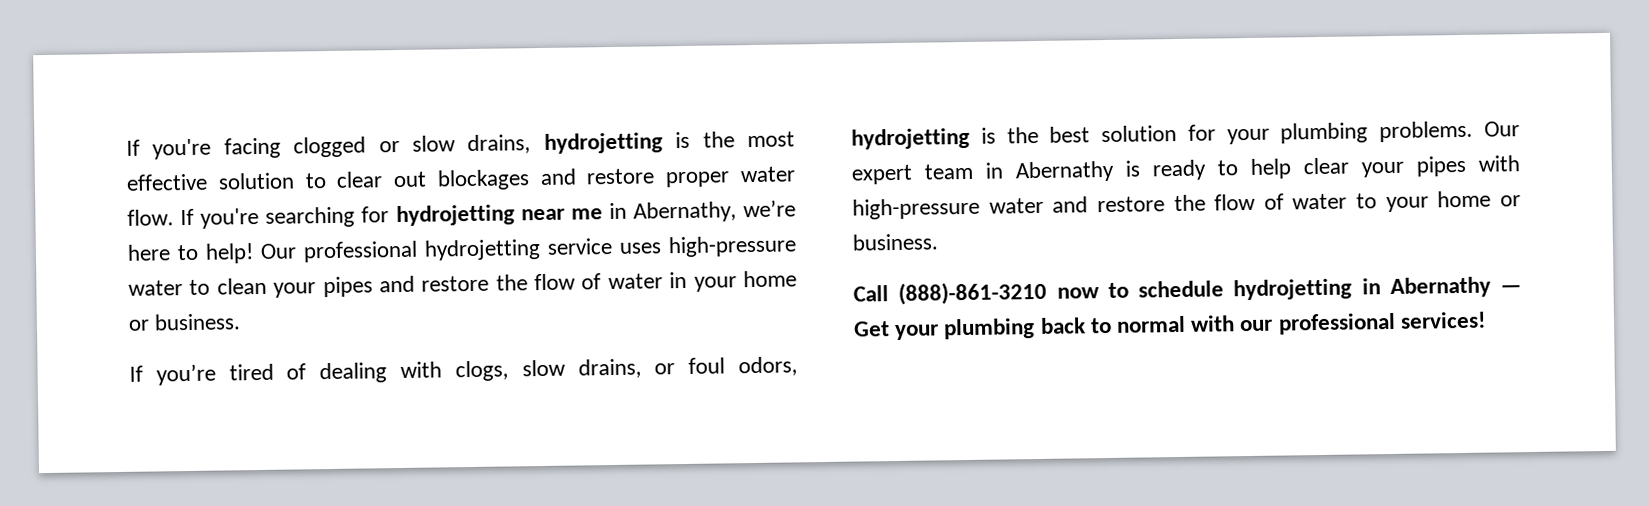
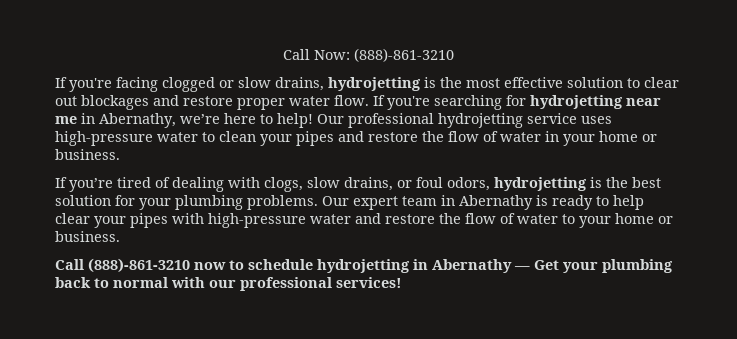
(126, 147) none -> [283,48,454,62] Call Now: (888)-861-3210 //

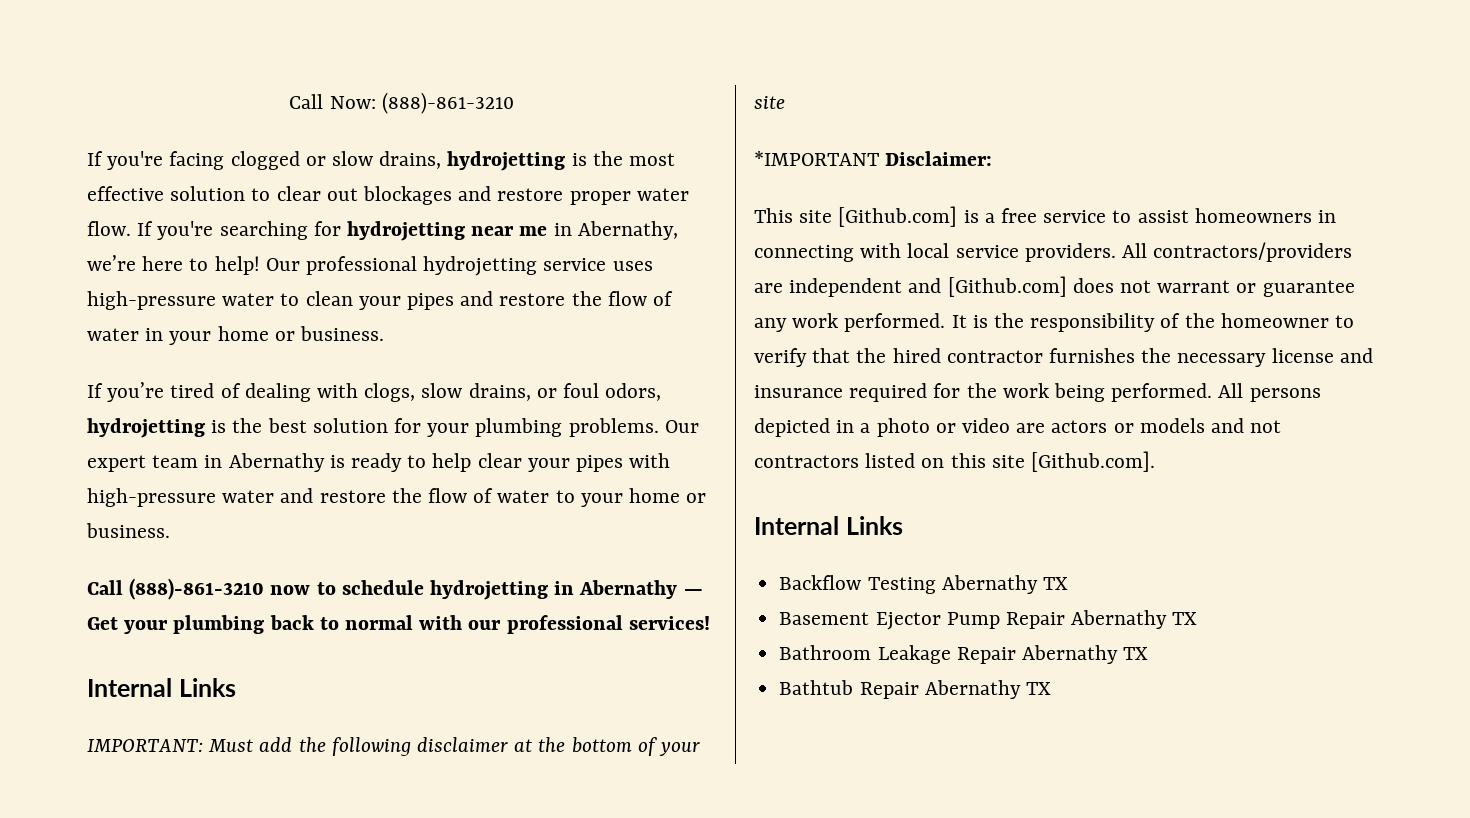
(402, 282) none -> [87,678,236,697] [87,737,701,756] [754,96,785,109] [754,151,993,166] [754,206,1337,227] [754,242,1353,262] [754,276,1355,297] [754,313,1355,332] [754,348,1373,367] [754,383,1321,402] [754,418,1282,437] [754,451,1156,472] [754,516,903,535] [779,575,1068,594] [779,610,1198,630] [779,645,1149,664] [779,680,1051,699] // Internal Links // IMPORTANT: Must add the following disclaimer at the bottom of your site // *IMPORTANT Disclaimer: // This site [Github.com] is a free service to assist homeowners in connecting with local service providers. All contractors/providers are independent and [Github.com] does not warrant or guarantee any work performed. It is the responsibility of the homeowner to verify that the hired contractor furnishes the necessary license and insurance required for the work being performed. All persons depicted in a photo or video are actors or models and not contractors listed on this site [Github.com]. // Internal Links // Backflow Testing Abernathy TX // Basement Ejector Pump Repair Abernathy TX // Bathroom Leakage Repair Abernathy TX // Bathtub Repair Abernathy TX

